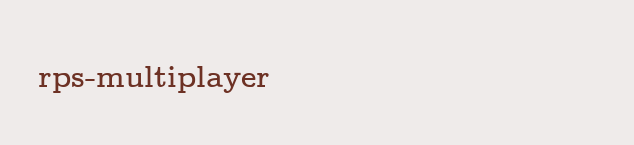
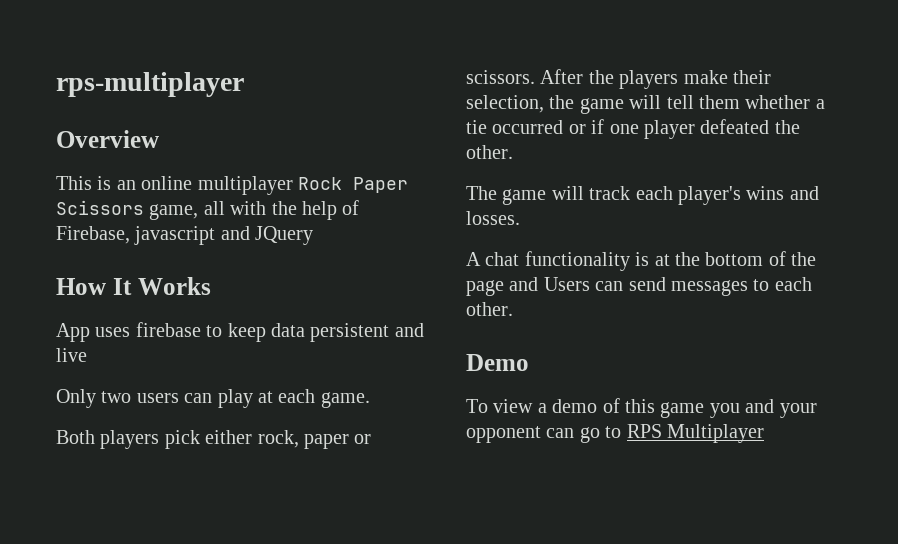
(270, 79) none -> [56,130,159,148] [56,176,408,195] [56,200,360,220] [56,226,314,245] [56,277,211,295] [56,322,424,342] [56,348,87,362] [56,389,370,408] [56,430,372,449] [466,69,771,89] [466,95,825,114] [466,119,800,139] [466,145,513,159] [466,186,819,205] [466,211,520,225] [466,251,817,271] [466,277,812,296] [466,302,513,316] [466,354,529,371] [466,398,817,418] [466,424,764,443] // Overview // This is an online multiplayer Rock Paper Scissors game, all with the help of Firebase, javascript and JQuery // How It Works // App uses firebase to keep data persistent and live // Only two users can play at each game. // Both players pick either rock, paper or scissors. After the players make their selection, the game will tell them whether a tie occurred or if one player defeated the other. // The game will track each player's wins and losses. // A chat functionality is at the bottom of the page and Users can send messages to each other. // Demo // To view a demo of this game you and your opponent can go to RPS Multiplayer

